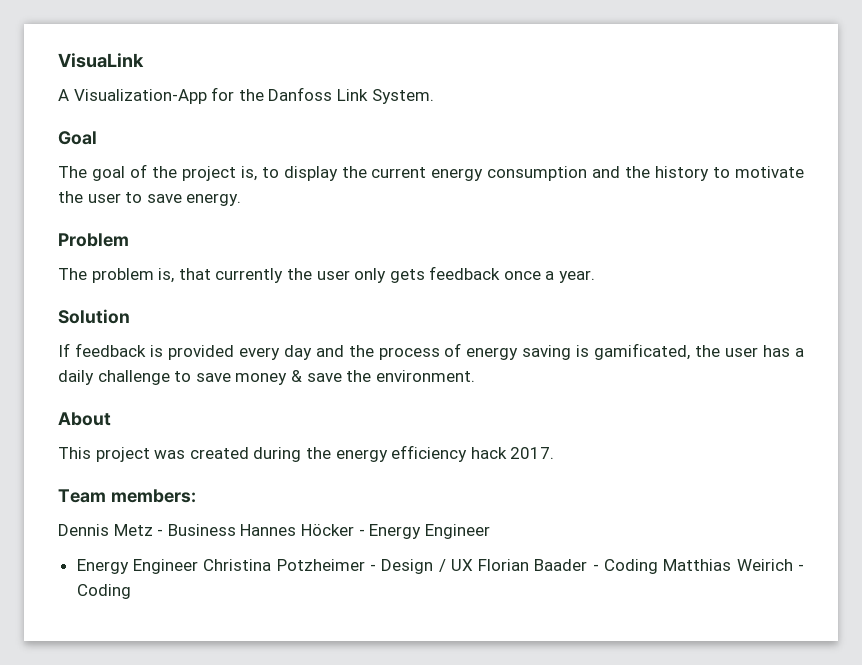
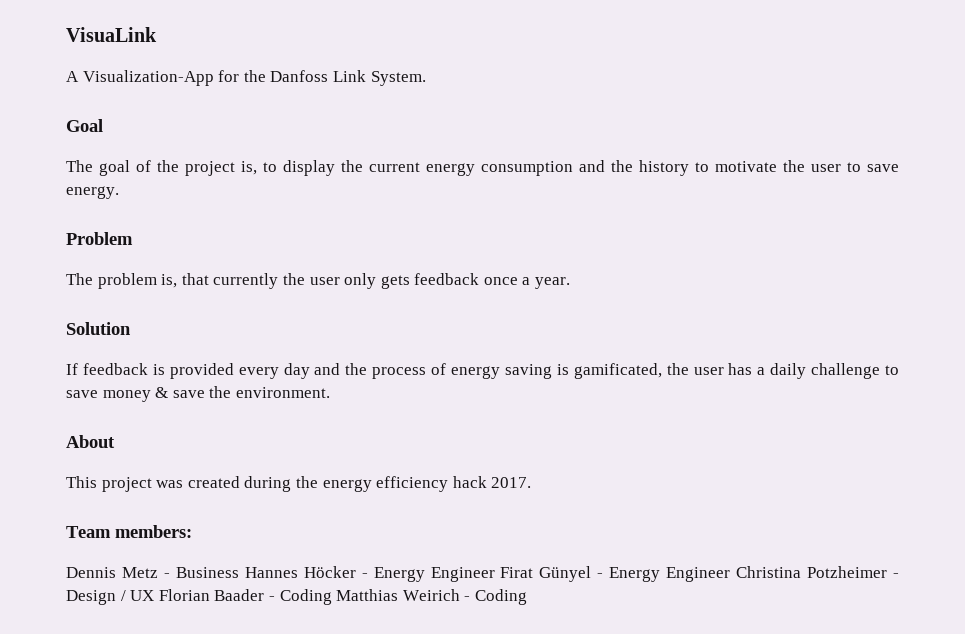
(490, 531) // -> [500,566,604,582] Firat Günyel -

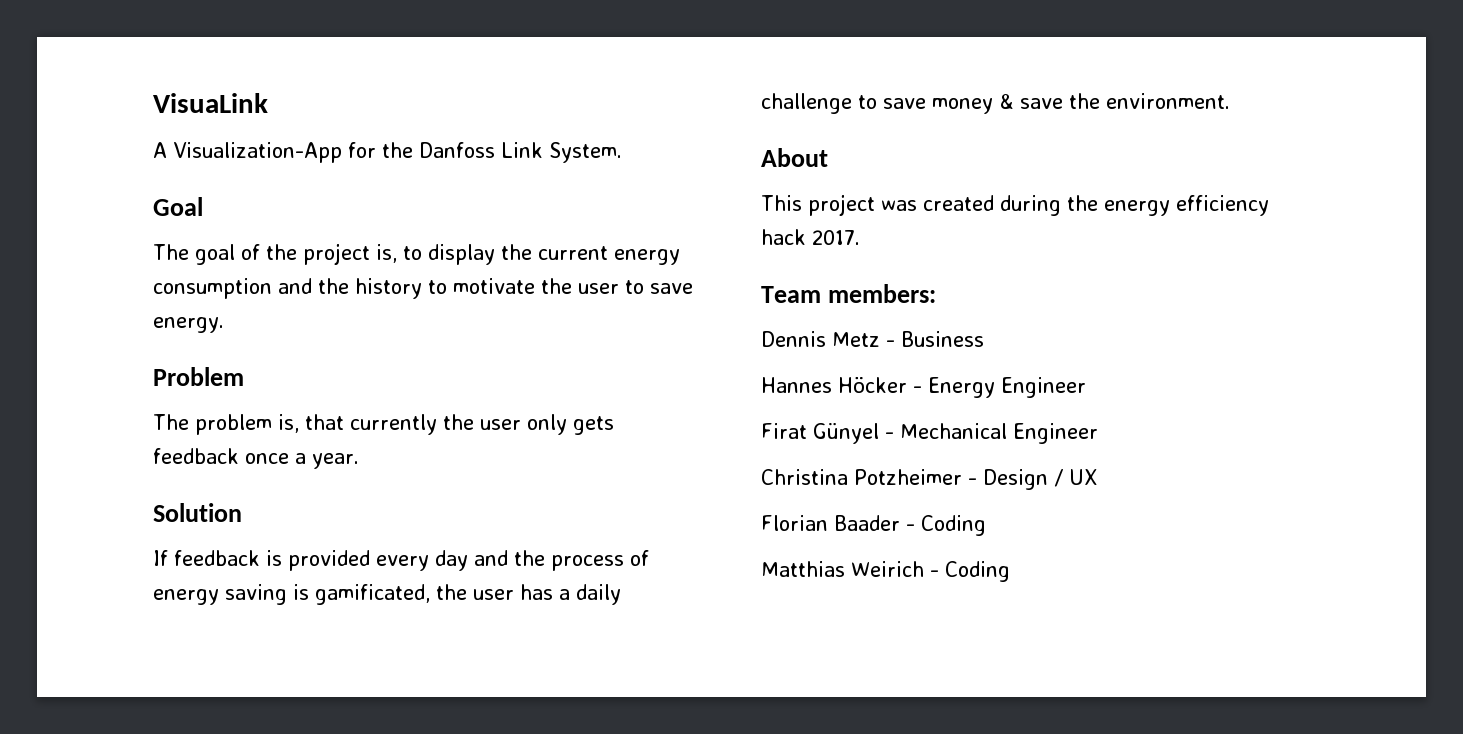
(239, 572) none -> (984, 339) //
(495, 574) none -> (1086, 387) //
[609,567,731,582] Energy Engineer -> [900,423,1098,444] Mechanical Engineer //
(155, 595) none -> (1098, 477) //
(332, 597) none -> (986, 525) //

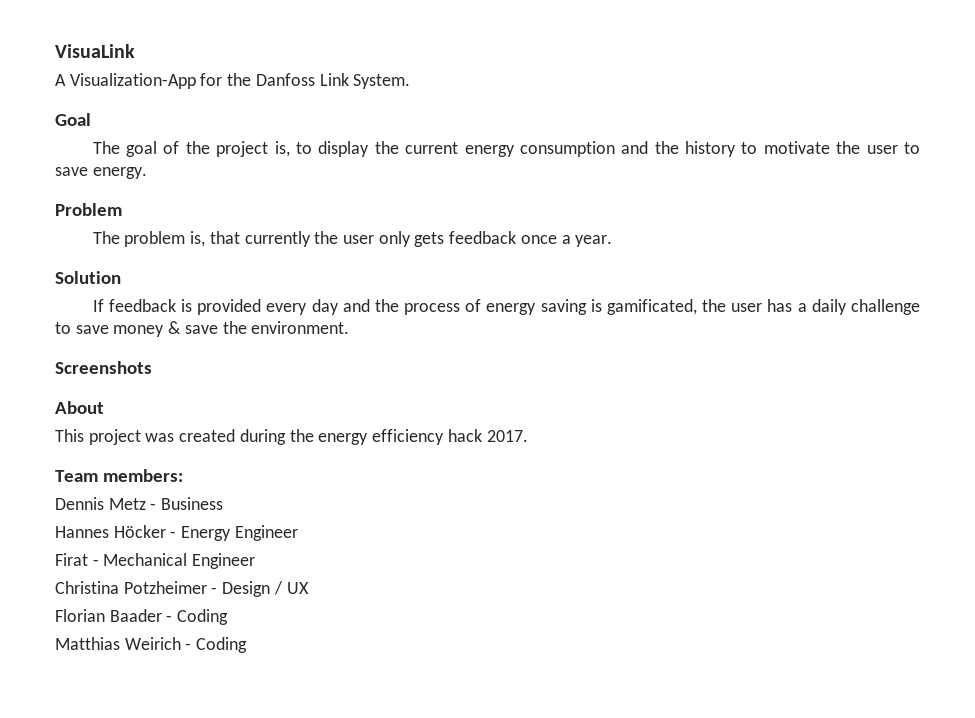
(1230, 101) none -> [55,361,152,374] // Screenshots
[813,423,879,444] Günyel -> (88, 559) none

